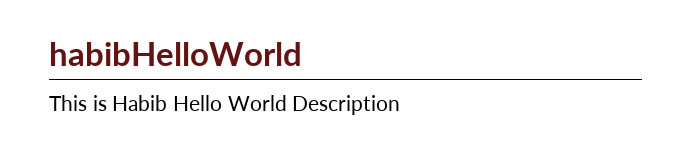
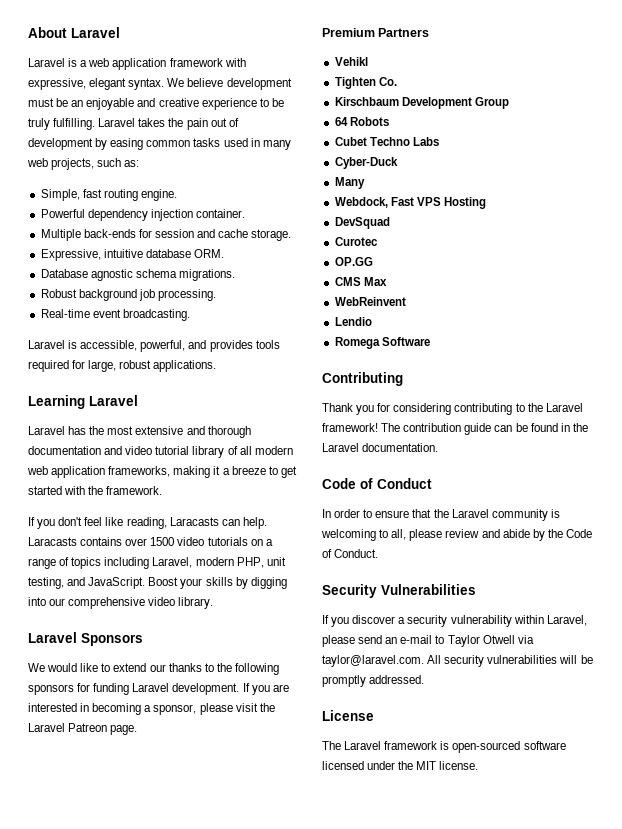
[49,42,302,66] [49,95,401,115] habibHelloWorld // This is Habib Hello World Description -> [28,27,120,38] [28,58,246,70] [28,78,292,90] [28,98,284,110] [28,118,239,130] [28,138,291,150] [27,158,140,170] [40,189,177,201] [40,209,245,221] [40,229,292,241] [40,249,224,261] [40,269,235,281] [40,289,216,301] [40,309,190,321] [28,340,280,352] [28,360,217,372] [28,395,138,409] [28,426,251,438] [28,446,293,458] [27,466,297,478] [28,486,163,495] [28,517,267,529] [28,537,273,546] [28,557,286,569] [28,577,287,589] [28,597,214,609] [28,632,143,646] [28,663,279,675] [28,683,289,695] [28,703,275,715] [28,723,138,735] [322,28,430,37] [334,57,368,66] [334,77,397,89] [334,97,509,109] [334,117,389,126] [334,137,439,146] [334,157,398,169] [334,177,365,189] [334,197,486,209] [334,217,390,229] [334,237,378,246] [334,257,373,266] [334,277,387,286] [334,297,406,306] [334,317,372,326] [334,337,430,349] [322,372,403,386] [322,403,583,415] [322,423,588,435] [322,443,439,452] [322,478,432,489] [322,509,560,521] [321,529,592,541] [322,549,379,558] [322,584,476,598] [322,615,587,627] [322,635,534,647] [322,655,593,667] [322,675,425,687] [322,710,374,721] [322,741,566,753] [322,761,479,770] About Laravel // Laravel is a web application framework with expressive, elegant syntax. We believe development must be an enjoyable and creative experience to be truly fulfilling. Laravel takes the pain out of development by easing common tasks used in many web projects, such as: // Simple, fast routing engine. // Powerful dependency injection container. // Multiple back-ends for session and cache storage. // Expressive, intuitive database ORM. // Database agnostic schema migrations. // Robust background job processing. // Real-time event broadcasting. // Laravel is accessible, powerful, and provides tools required for large, robust applications. // Learning Laravel // Laravel has the most extensive and thorough documentation and video tutorial library of all modern web application frameworks, making it a breeze to get started with the framework. // If you don't feel like reading, Laracasts can help. Laracasts contains over 1500 video tutorials on a range of topics including Laravel, modern PHP, unit testing, and JavaScript. Boost your skills by digging into our comprehensive video library. // Laravel Sponsors // We would like to extend our thanks to the following sponsors for funding Laravel development. If you are interested in becoming a sponsor, please visit the Laravel Patreon page. // Premium Partners // Vehikl // Tighten Co. // Kirschbaum Development Group // 64 Robots // Cubet Techno Labs // Cyber-Duck // Many // Webdock, Fast VPS Hosting // DevSquad // Curotec // OP.GG // CMS Max // WebReinvent // Lendio // Romega Software // Contributing // Thank you for considering contributing to the Laravel framework! The contribution guide can be found in the Laravel documentation. // Code of Conduct // In order to ensure that the Laravel community is welcoming to all, please review and abide by the Code of Conduct. // Security Vulnerabilities // If you discover a security vulnerability within Laravel, please send an e-mail to Taylor Otwell via taylor@laravel.com. All security vulnerabilities will be promptly addressed. // License // The Laravel framework is open-sourced software licensed under the MIT license.

